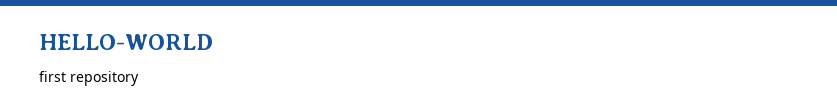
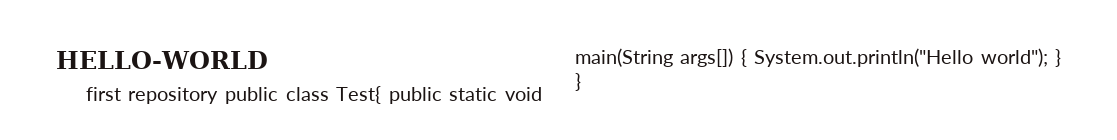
(139, 78) none -> [224,86,542,104] [575,48,1061,67] [575,73,581,91] public class Test{ public static void main(String args[]) { System.out.println("Hello world"); } }

